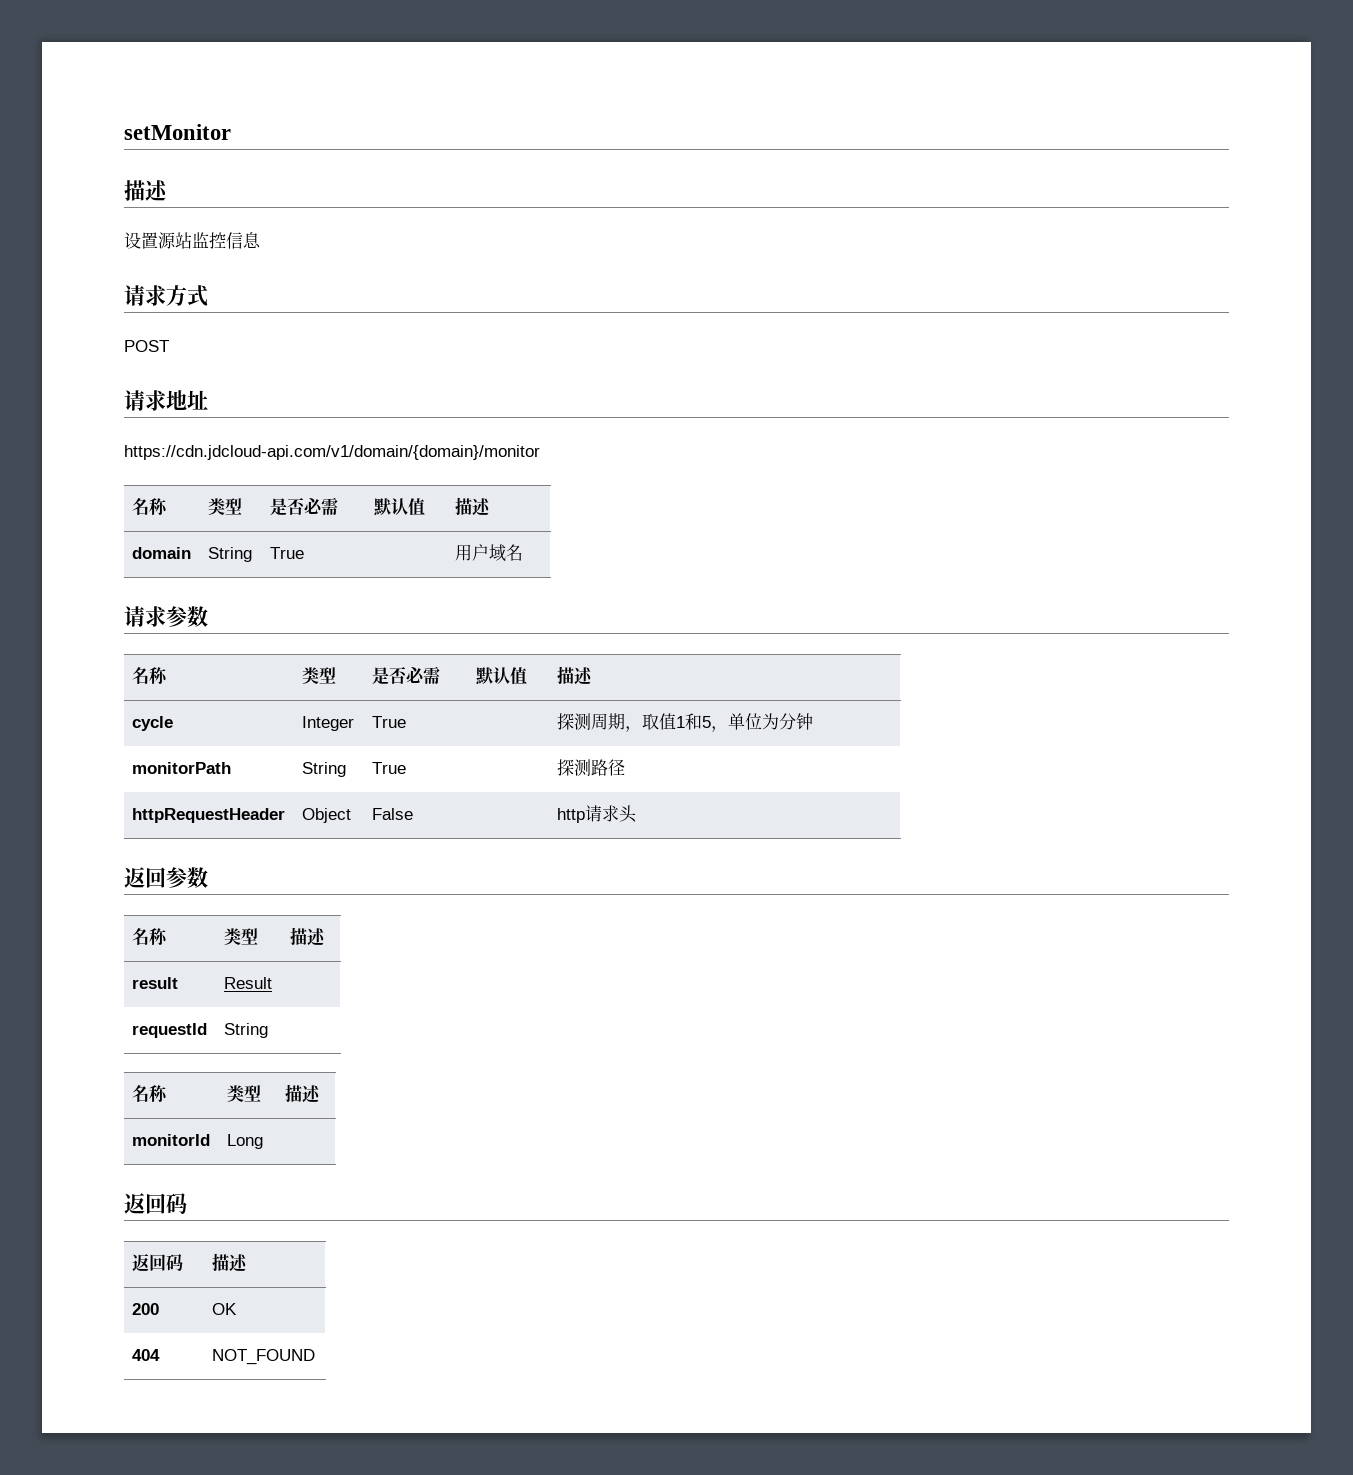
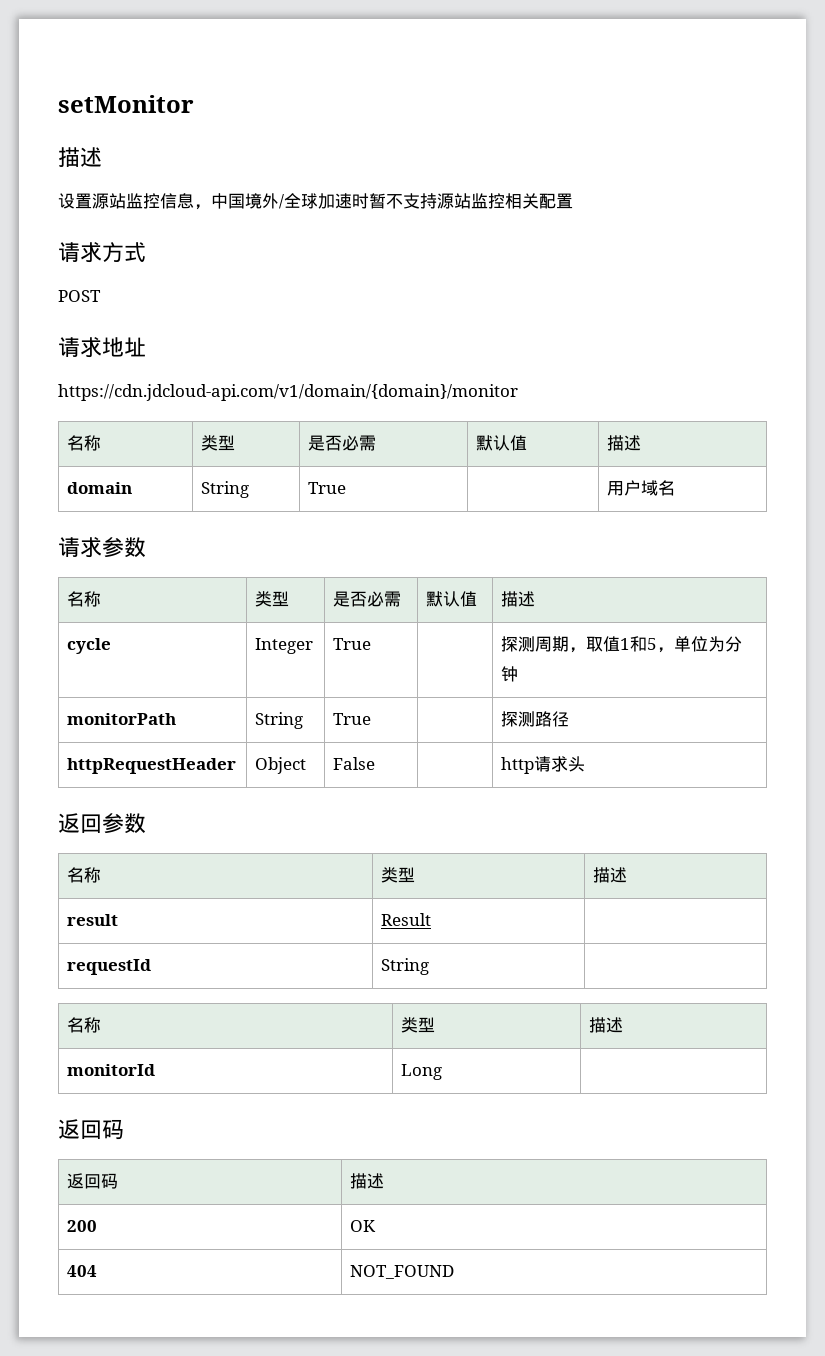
(261, 240) none -> [194,193,573,210] ，中国境外/全球加速时暂不支持源站监控相关配置

